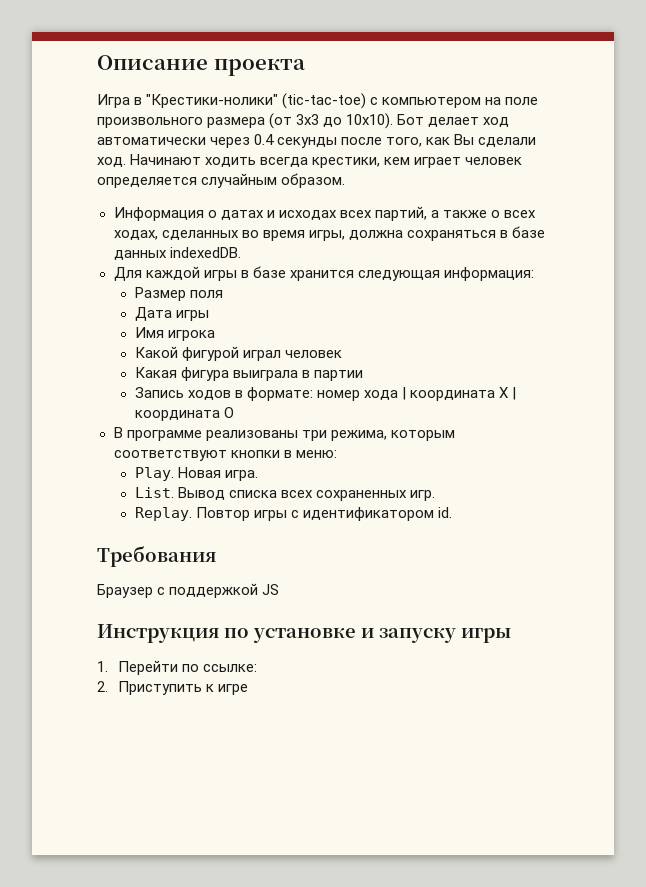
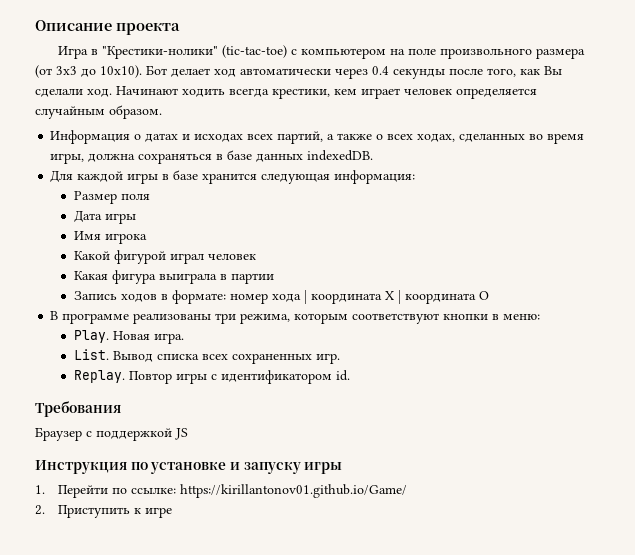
(258, 668) none -> [180,484,408,498] https://kirillantonov01.github.io/Game/

